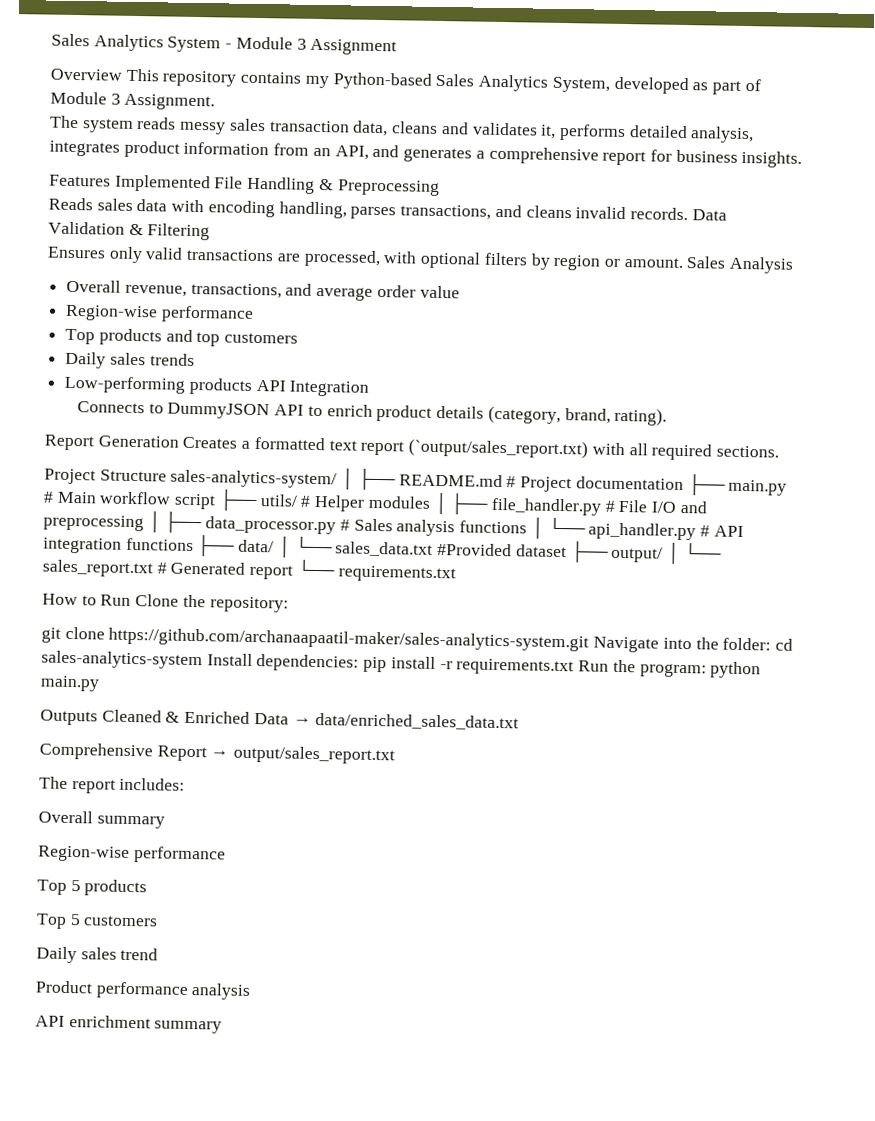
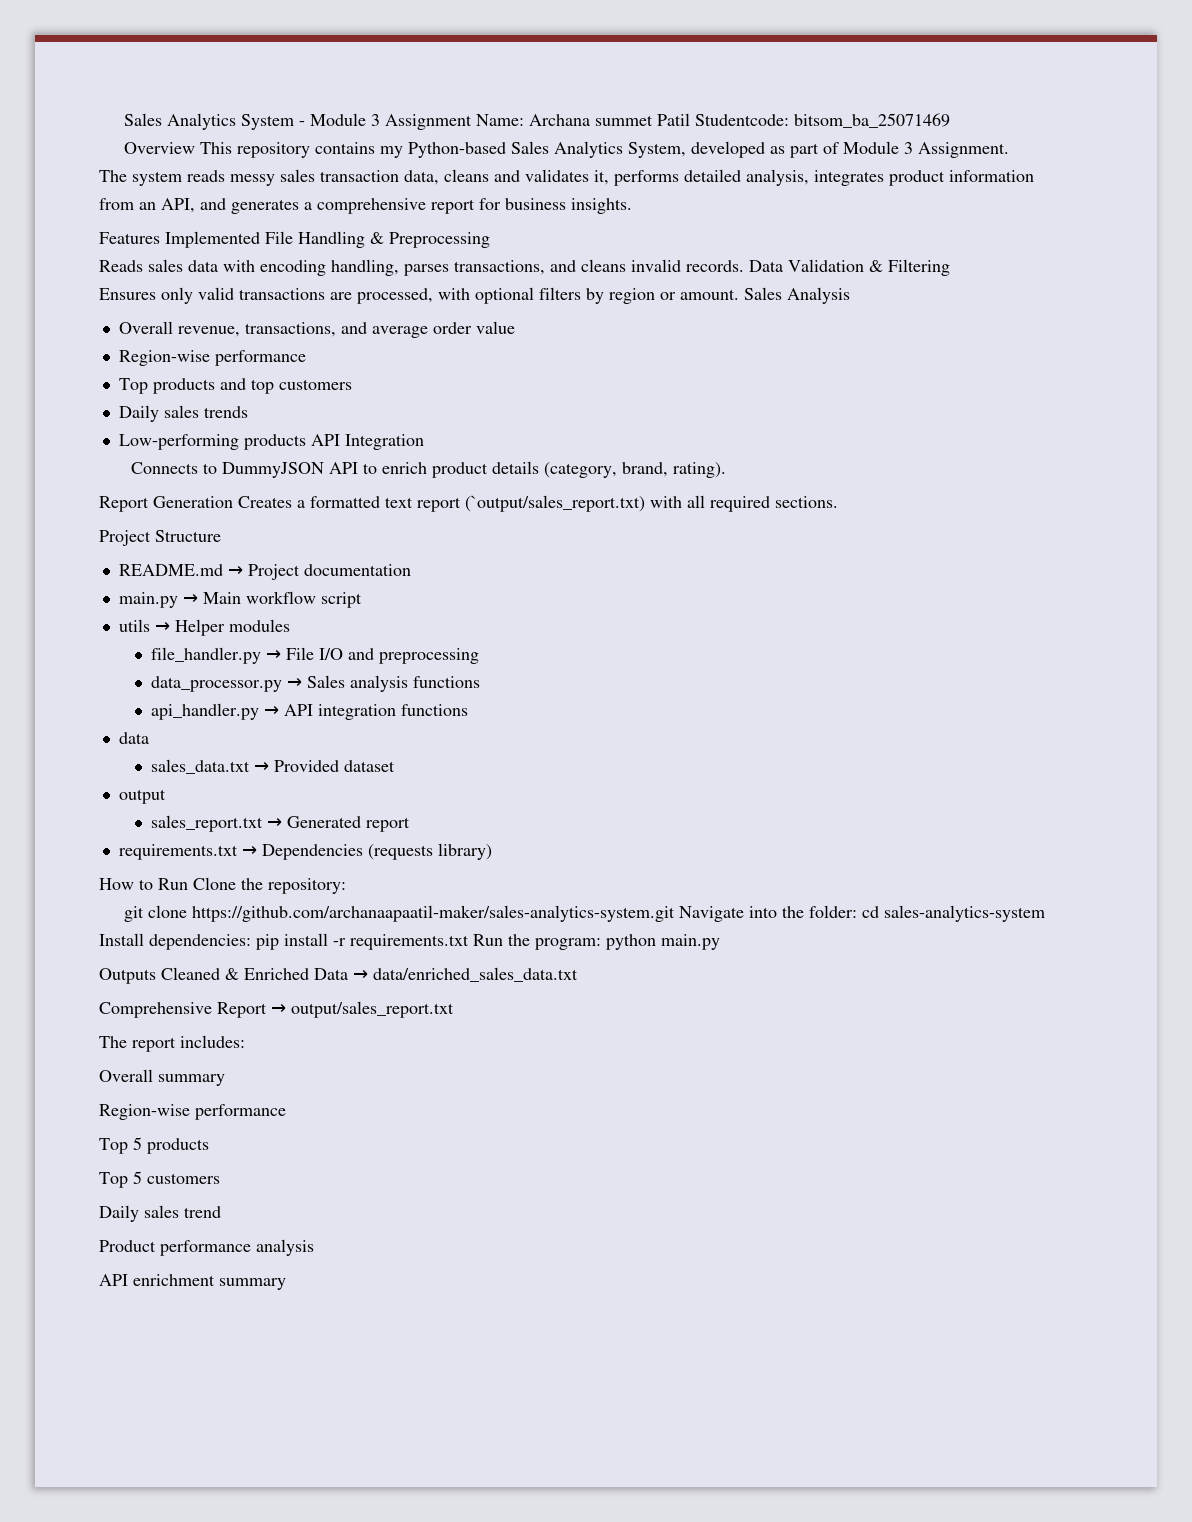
(398, 47) none -> [475,113,950,128] Name: Archana summet Patil Studentcode: bitsom_ba_25071469
[170,468,517,491] sales-analytics-system/ │ ├── README.md # -> [118,564,243,576] // README.md →
[687,474,788,496] [43,491,54,503] ├── main.py # -> [118,592,198,608] // main.py →
[218,489,312,512] ├── utils/ # -> [118,619,170,632] // utils →
[433,492,616,516] │ ├── file_handler.py # -> [150,647,281,664] // file_handler.py →
[147,511,350,535] │ ├── data_processor.py # -> [150,676,302,692] // data_processor.py →
[530,517,710,541] │ └── api_handler.py # -> [150,703,279,720] // api_handler.py →
[197,535,722,564] [42,559,167,578] ├── data/ │ └── sales_data.txt #Provided dataset ├── output/ │ └── sales_report.txt # -> [118,732,149,744] [150,759,395,774] [118,789,166,804] [150,815,282,832] // data // sales_data.txt → Provided dataset // output // sales_report.txt →
[296,559,456,583] └── requirements.txt -> [118,843,492,860] // requirements.txt → Dependencies (requests library)

